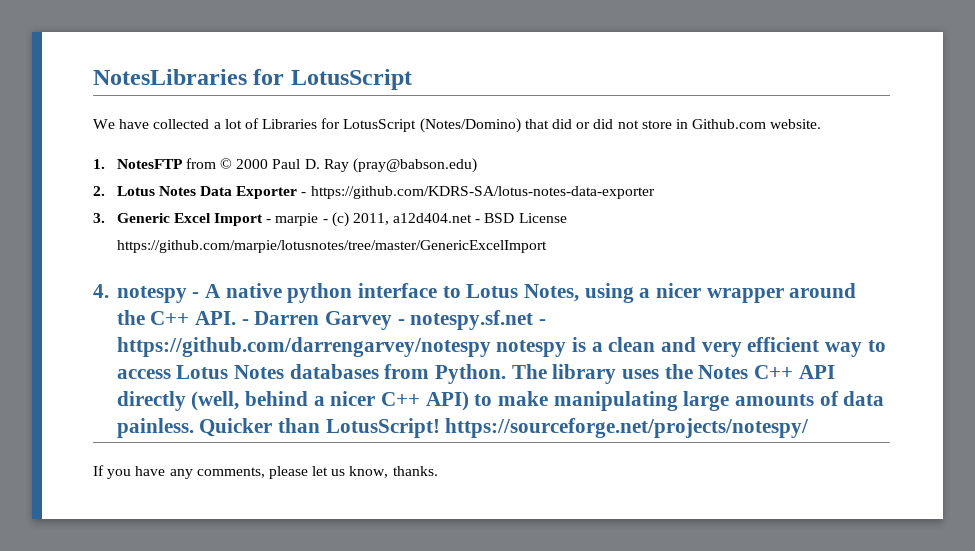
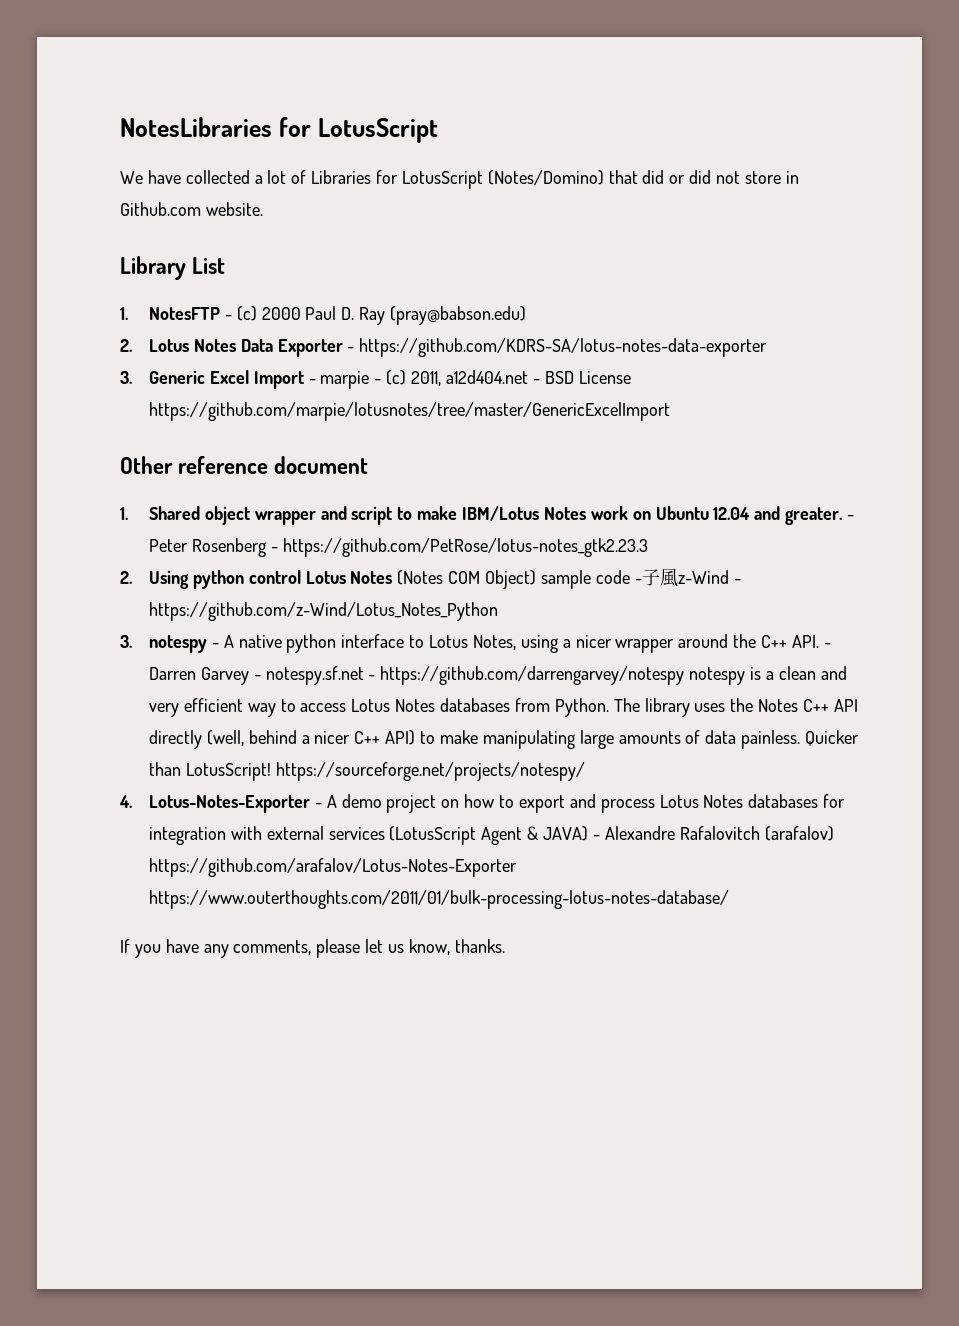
(822, 124) none -> [120,256,226,280] // Library List
[185,158,232,169] from © -> [224,306,257,321] - (c)
[93,284,109,298] 4. -> [120,456,369,474] [120,506,854,525] [149,538,648,557] [120,568,741,589] [149,602,499,621] [120,635,132,648] Other reference document // 1. Shared object wrapper and script to make IBM/Lotus Notes work on Ubuntu 12.04 and greater. - Peter Rosenberg - https://github.com/PetRose/lotus-notes_gtk2.23.3 // 2. Using python control Lotus Notes (Notes COM Object) sample code -子風z-Wind - https://github.com/z-Wind/Lotus_Notes_Python // 3.
(810, 428) none -> [119,794,846,813] [149,826,834,845] [149,858,518,877] [149,890,730,909] // 4. Lotus-Notes-Exporter - A demo project on how to export and process Lotus Notes databases for integration with external services (LotusScript Agent & JAVA) - Alexandre Rafalovitch (arafalov) https://github.com/arafalov/Lotus-Notes-Exporter https://www.outerthoughts.com/2011/01/bulk-processing-lotus-notes-database/

